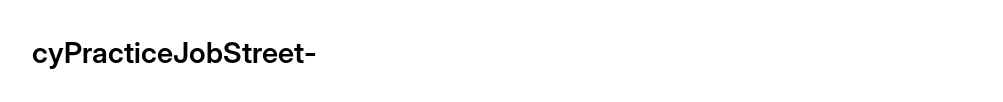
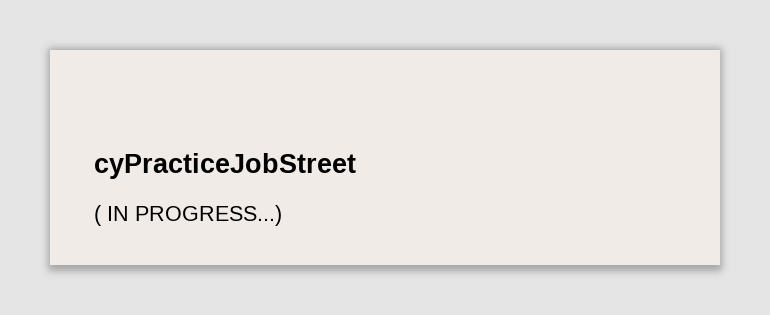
[32,42,317,69] cyPracticeJobStreet- -> [94,153,356,179] [94,205,282,226] cyPracticeJobStreet // ( IN PROGRESS...)

